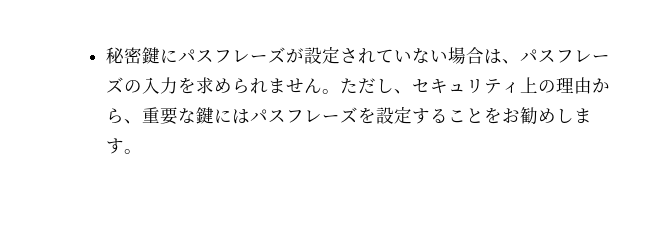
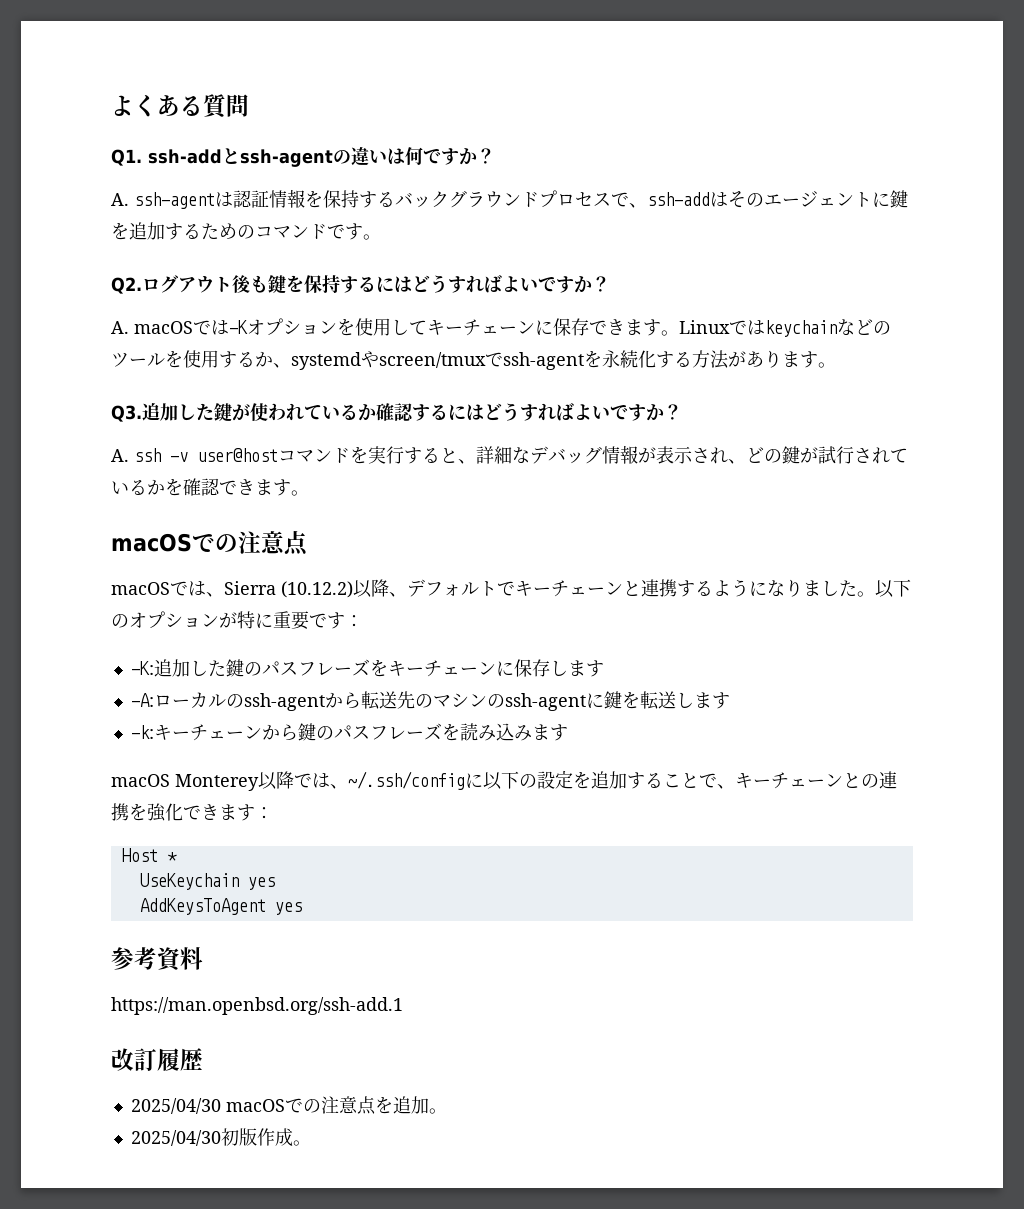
[106,46,611,64] [106,77,611,94] [106,106,593,125] [106,138,125,154] 秘密鍵にパスフレーズが設定されていない場合は、パスフレーズの入力を求められません。ただし、セキュリティ上の理由から、重要な鍵にはパスフレーズを設定することをお勧めします -> [111,94,249,119] [111,147,495,167] [111,189,908,209] [111,222,381,240] [111,275,610,294] [111,318,891,337] [111,350,836,370] [111,403,682,422] [111,445,908,464] [111,478,309,496] [111,531,308,556] [111,579,911,598] [111,611,363,630] [130,659,604,677] [130,691,730,711] [130,723,568,741] [111,770,897,791] [111,803,273,822] [121,848,177,862] [139,873,275,890] [139,898,302,915] [111,947,203,972] [111,997,403,1015] [111,1048,203,1071] [130,1096,447,1115] [130,1128,293,1146] よくある質問 // Q1. ssh-addとssh-agentの違いは何ですか？ // A. ssh-agentは認証情報を保持するバックグラウンドプロセスで、ssh-addはそのエージェントに鍵を追加するためのコマンドです。 // Q2.ログアウト後も鍵を保持するにはどうすればよいですか？ // A. macOSでは-Kオプションを使用してキーチェーンに保存できます。Linuxではkeychainなどのツールを使用するか、systemdやscreen/tmuxでssh-agentを永続化する方法があります。 // Q3.追加した鍵が使われているか確認するにはどうすればよいですか？ // A. ssh -v user@hostコマンドを実行すると、詳細なデバッグ情報が表示され、どの鍵が試行されているかを確認できます。 // macOSでの注意点 // macOSでは、Sierra (10.12.2)以降、デフォルトでキーチェーンと連携するようになりました。以下のオプションが特に重要です： // -K:追加した鍵のパスフレーズをキーチェーンに保存します // -A:ローカルのssh-agentから転送先のマシンのssh-agentに鍵を転送します // -k:キーチェーンから鍵のパスフレーズを読み込みます // macOS Monterey以降では、~/.ssh/configに以下の設定を追加することで、キーチェーンとの連携を強化できます： // Host * // UseKeychain yes // AddKeysToAgent yes // 参考資料 // https://man.openbsd.org/ssh-add.1 // 改訂履歴 // 2025/04/30 macOSでの注意点を追加。 // 2025/04/30初版作成

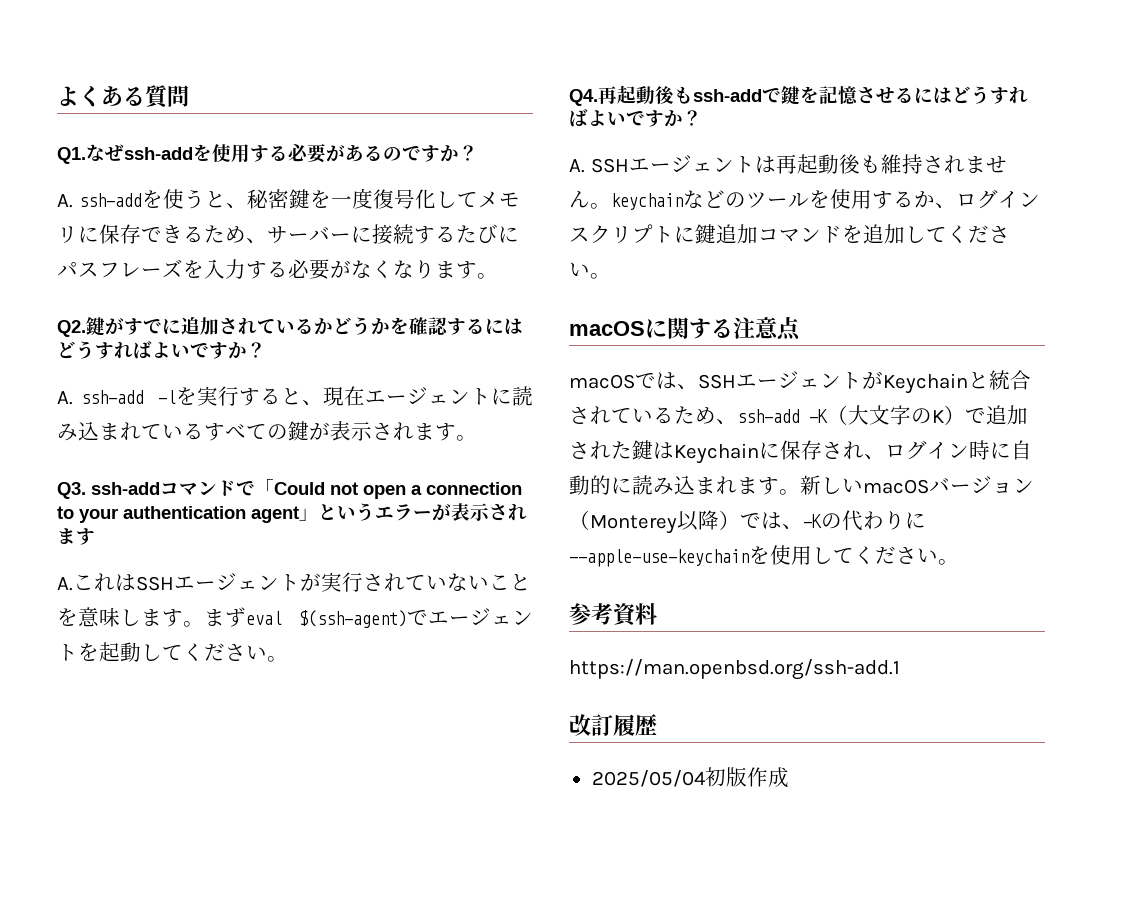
[148,147,495,167] [111,189,908,209] [111,222,381,240] [111,275,610,294] [111,318,891,337] [111,350,836,370] [111,403,376,422] ssh-addとssh-agentの違いは何ですか？ // A. ssh-agentは認証情報を保持するバックグラウンドプロセスで、ssh-addはそのエージェントに鍵を追加するためのコマンドです。 // Q2.ログアウト後も鍵を保持するにはどうすればよいですか？ // A. macOSでは-Kオプションを使用してキーチェーンに保存できます。Linuxではkeychainなどのツールを使用するか、systemdやscreen/tmuxでssh-agentを永続化する方法があります。 // Q3.追加した鍵が使われているか -> [86,144,478,163] [57,188,520,209] [57,224,519,245] [57,259,498,280] [57,317,409,337] なぜssh-addを使用する必要があるのですか？ // A. ssh-addを使うと、秘密鍵を一度復号化してメモリに保存できるため、サーバーに接続するたびにパスフレーズを入力する必要がなくなります。 // Q2.鍵がすでに追加されているかどうかを
[134,445,908,464] [111,478,291,496] ssh -v user@hostコマンドを実行すると、詳細なデバッグ情報が表示され、どの鍵が試行されているかを確認できます -> [81,386,533,406] [57,421,477,441] [57,479,522,499] [57,503,527,523] [57,528,95,545] [57,572,531,592] [57,607,533,628] [57,642,288,662] [569,85,1028,106] [569,109,702,127] [569,154,1007,174] [569,189,1040,210] [569,224,1010,244] [569,262,590,277] ssh-add -lを実行すると、現在エージェントに読み込まれているすべての鍵が表示されます。 // Q3. ssh-addコマンドで「Could not open a connection to your authentication agent」というエラーが表示されます // A.これはSSHエージェントが実行されていないことを意味します。まずeval $(ssh-agent)でエージェントを起動してください。 // Q4.再起動後もssh-addで鍵を記憶させるにはどうすればよいですか？ // A. SSHエージェントは再起動後も維持されません。keychainなどのツールを使用するか、ログインスクリプトに鍵追加コマンドを追加してください
[192,534,238,552] での -> [645,317,733,339] に関する
[224,579,911,598] [111,611,363,630] [130,659,604,677] [130,691,730,711] [130,723,568,741] [111,770,897,791] [111,803,273,822] [121,848,177,862] [139,873,275,890] [139,898,302,915] Sierra (10.12.2)以降、デフォルトでキーチェーンと連携するようになりました。以下のオプションが特に重要です： // -K:追加した鍵のパスフレーズをキーチェーンに保存します // -A:ローカルのssh-agentから転送先のマシンのssh-agentに鍵を転送します // -k:キーチェーンから鍵のパスフレーズを読み込みます // macOS Monterey以降では、~/.ssh/configに以下の設定を追加することで、キーチェーンとの連携を強化できます： // Host * // UseKeychain yes // AddKeysToAgent yes -> [698,370,1031,394] [569,405,1028,425] [569,440,1032,464] [569,475,1034,495] [569,510,926,534] [569,545,959,567] SSHエージェントがKeychainと統合されているため、ssh-add -K（大文字のK）で追加された鍵はKeychainに保存され、ログイン時に自動的に読み込まれます。新しいmacOSバージョン（Monterey以降）では、-Kの代わりに--apple-use-keychainを使用してください。
[130,1096,447,1115] [130,1130,221,1146] 2025/04/30 macOSでの注意点を追加。 // 2025/04/30 -> [591,770,705,787] 2025/05/04
[292,1140,311,1146] 。 -> (789, 777) none

